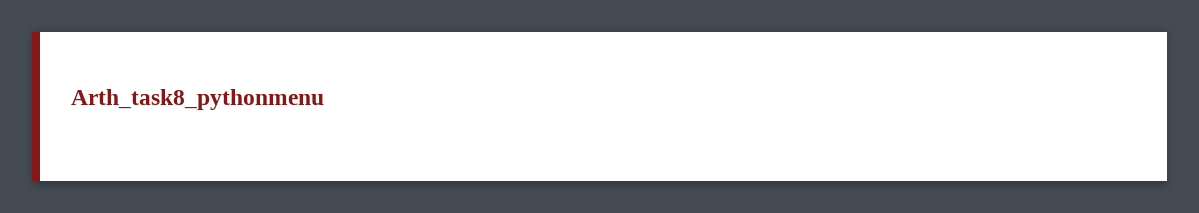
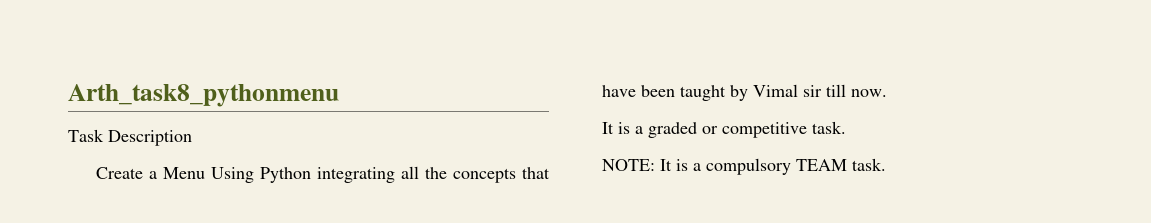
(324, 99) none -> [68,129,192,146] [95,166,550,183] [602,84,887,101] [602,121,846,138] [602,158,886,175] // Task Description // Create a Menu Using Python integrating all the concepts that have been taught by Vimal sir till now. // It is a graded or competitive task. // NOTE: It is a compulsory TEAM task.

